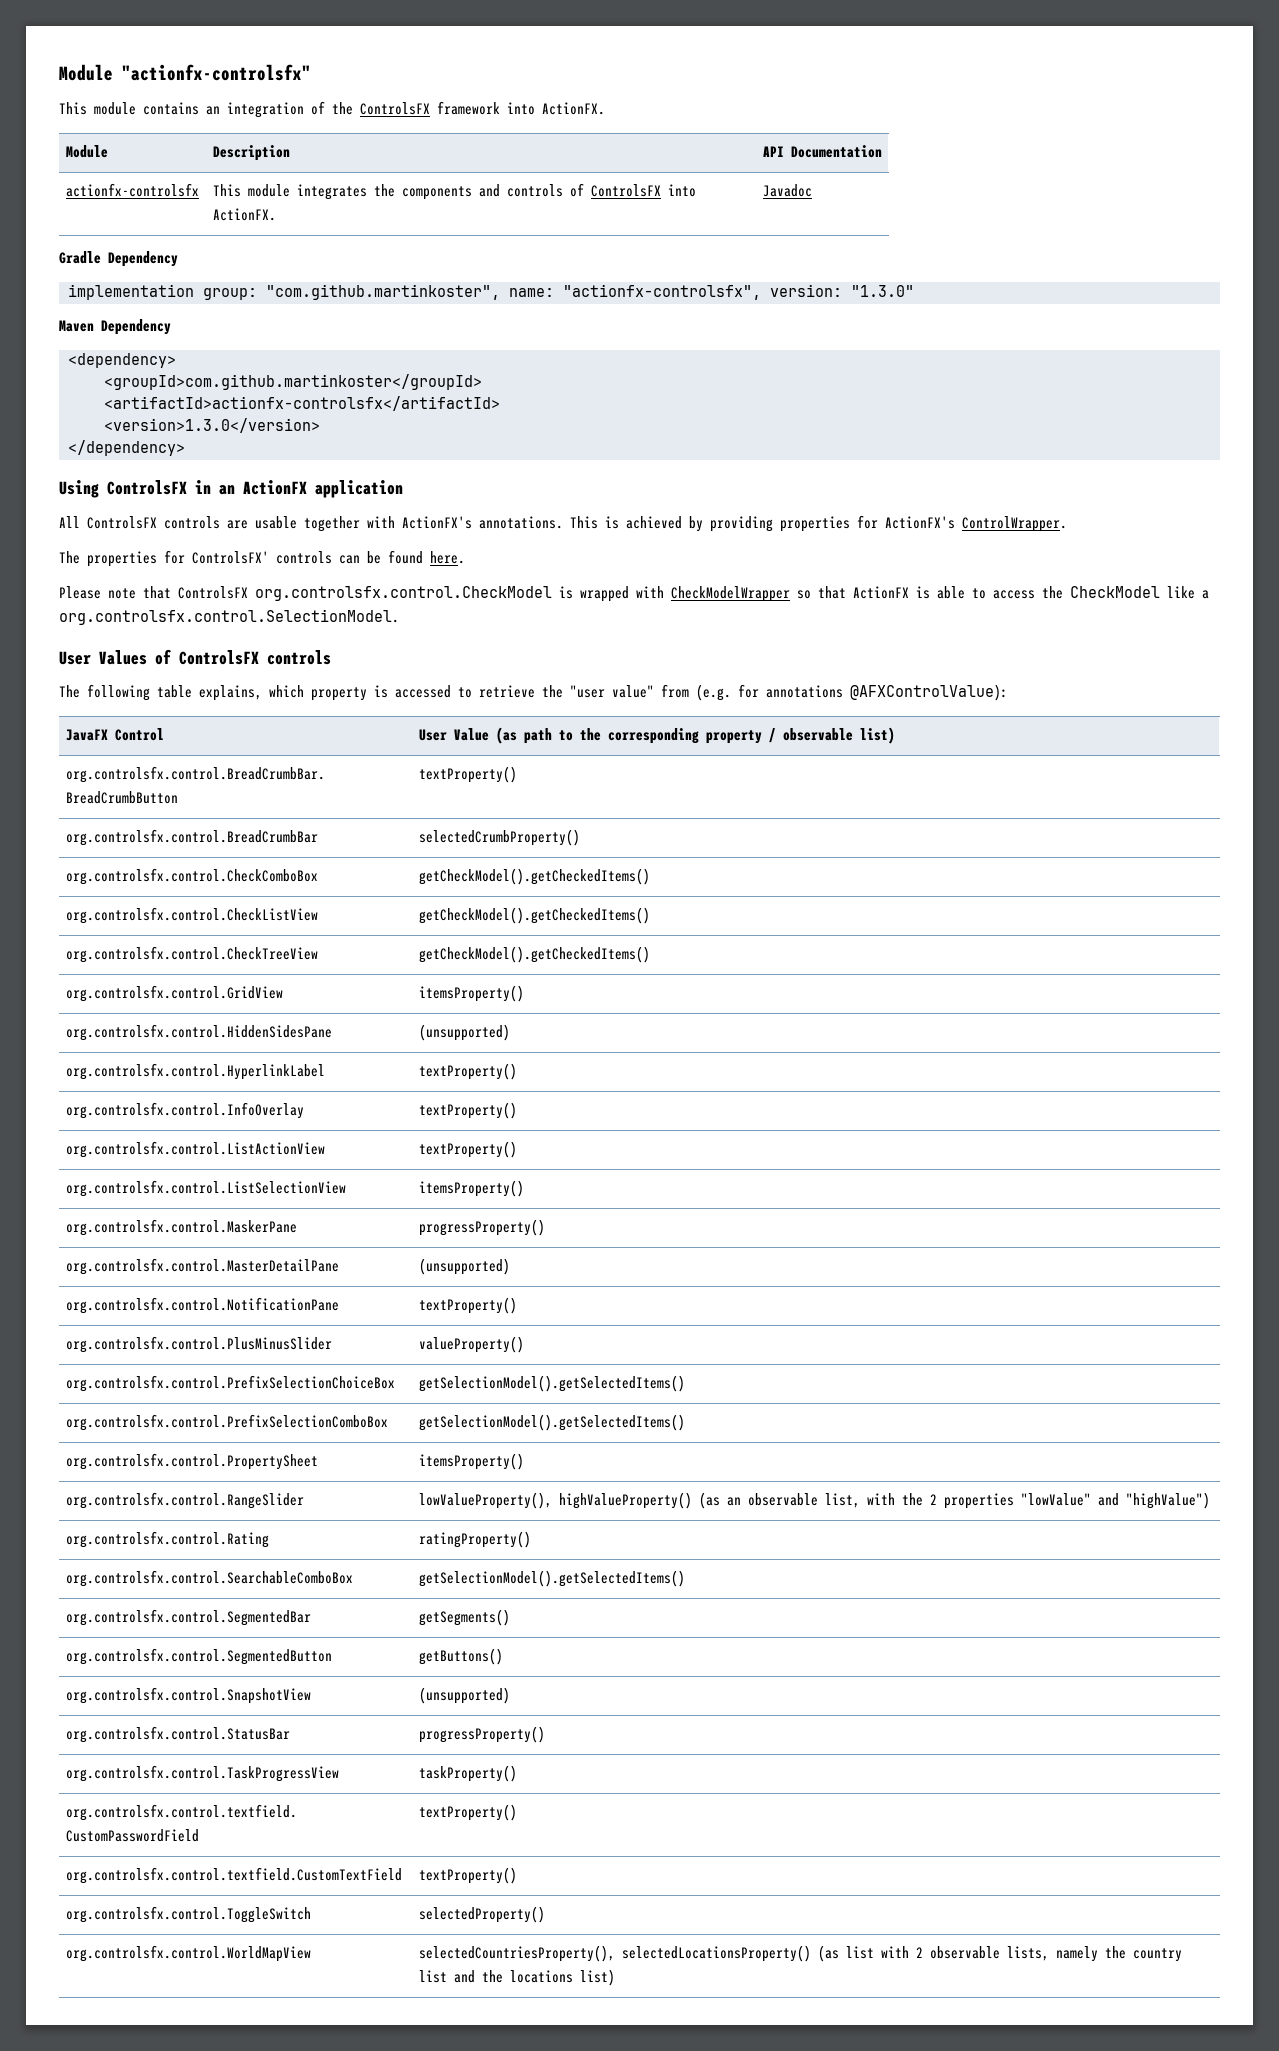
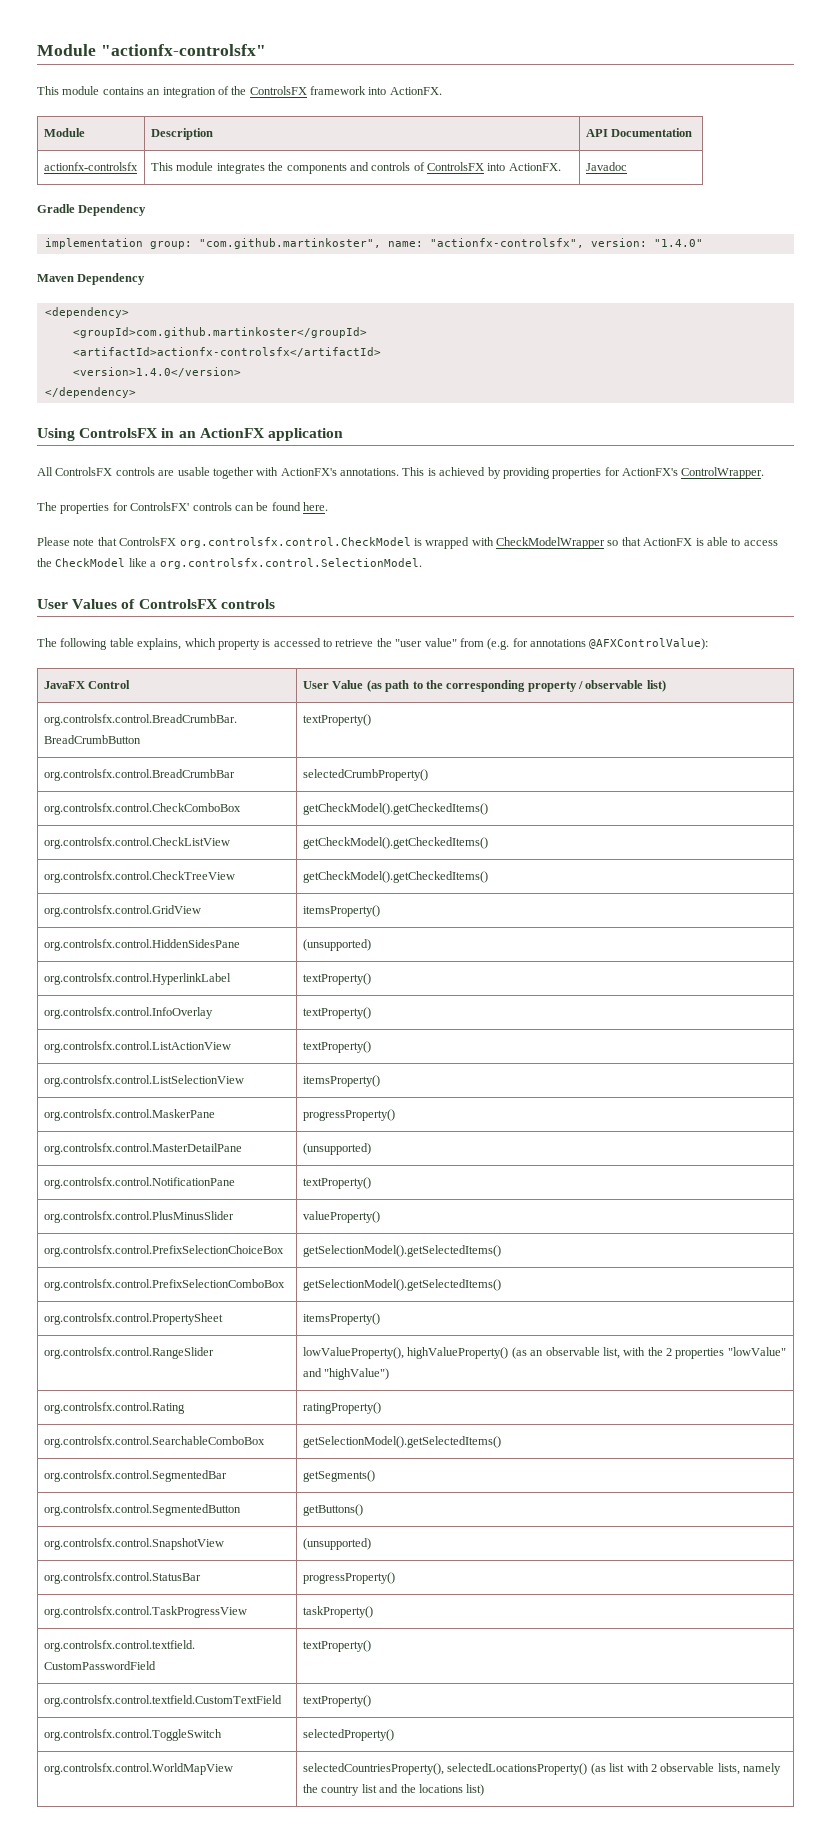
[851,285,914,297] "1.3.0" -> [653,239,703,247] "1.4.0"
[104,418,320,433] <version>1.3.0</version> -> [72,367,241,377] <version>1.4.0</version>

